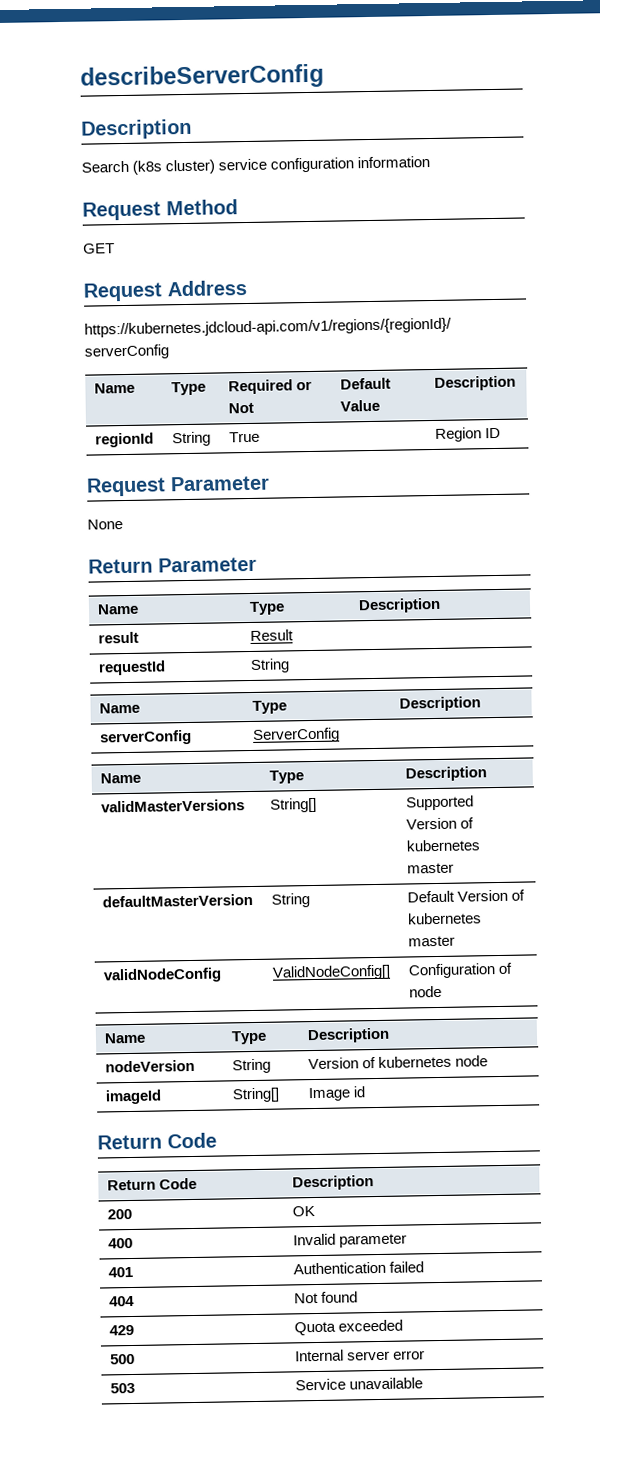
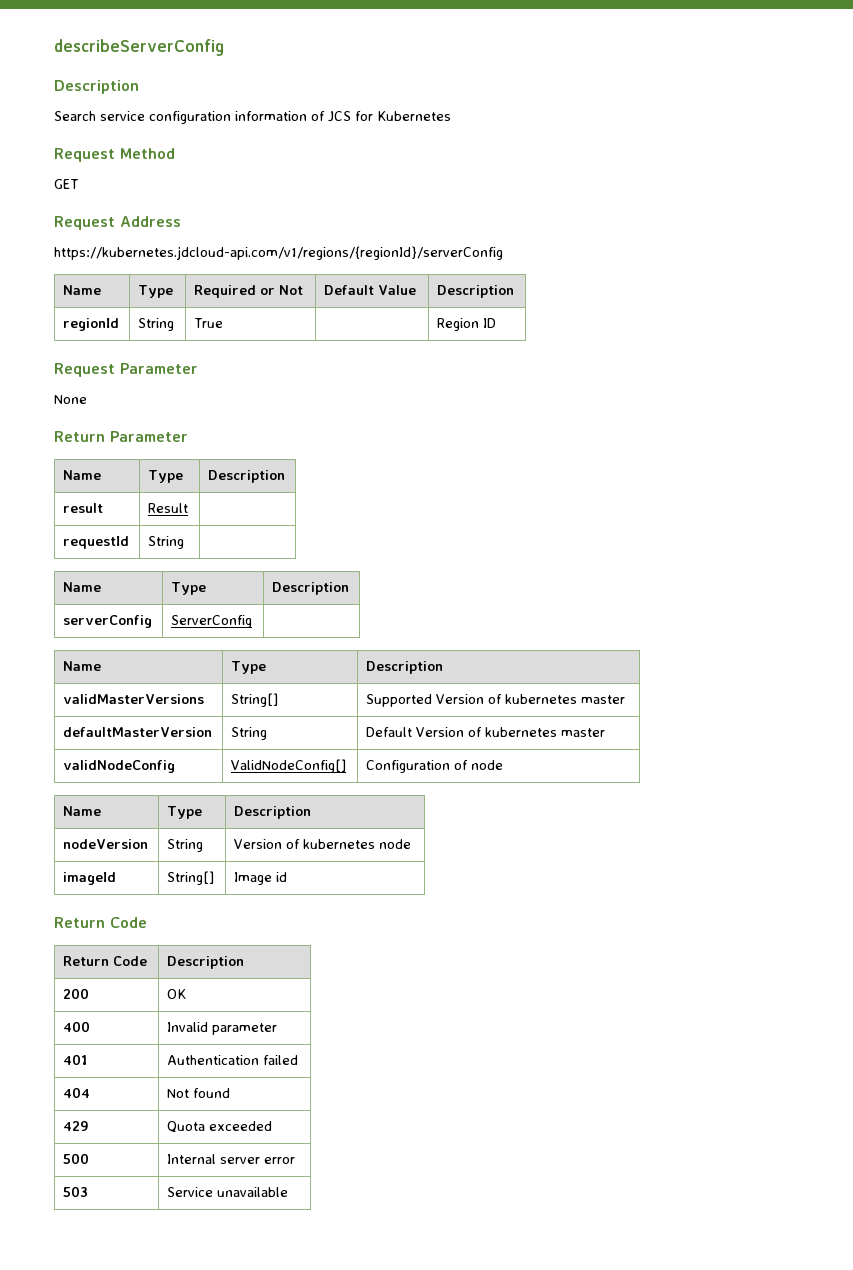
[132,159,216,175] (k8s cluster) -> (96, 116) none
(431, 162) none -> [311,111,451,122] of JCS for Kubernetes

